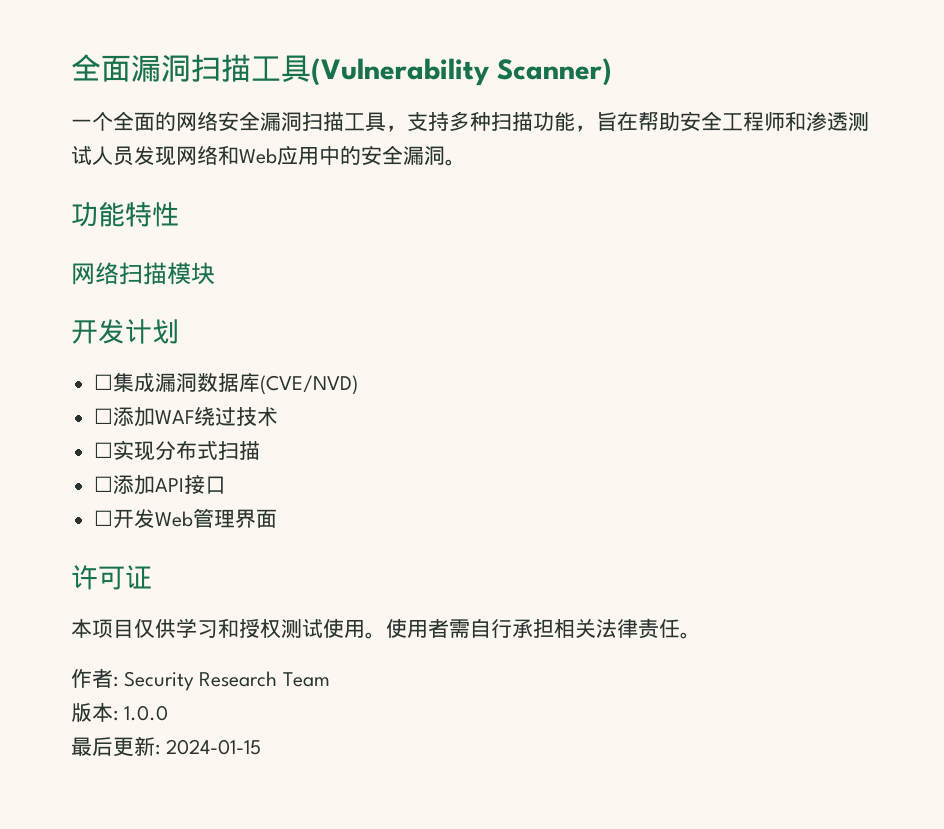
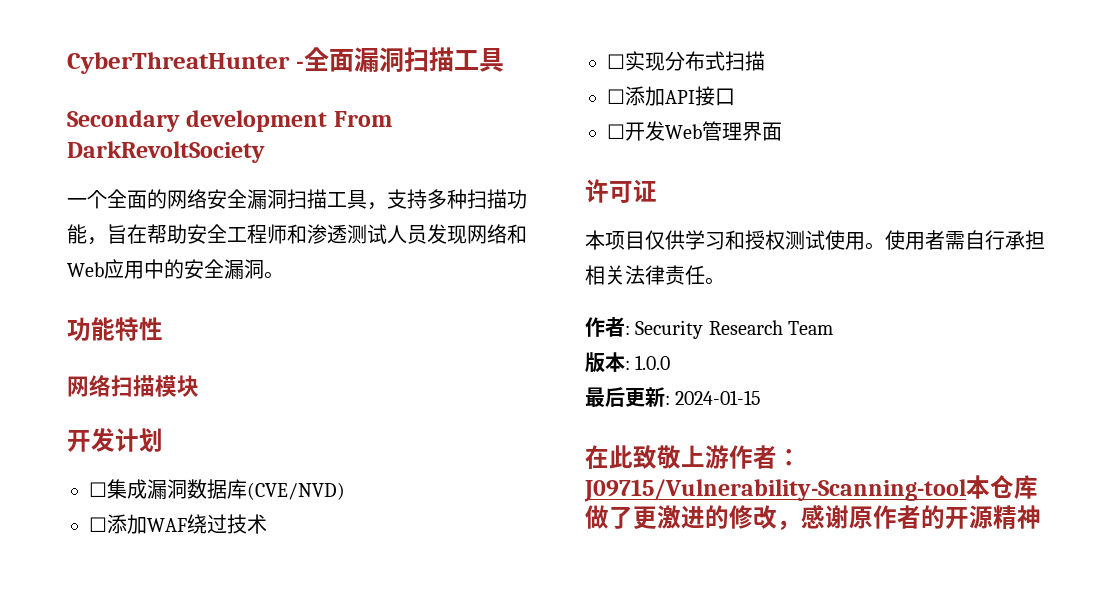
(71, 67) none -> [67,52,304,74] CyberThreatHunter -
[311,58,612,86] (Vulnerability Scanner) -> [67,110,392,132] [67,141,265,163] // Secondary development From DarkRevoltSociety
(261, 747) none -> [585,445,801,469] [584,475,1038,502] [585,505,1041,530] // 在此致敬上游作者：J09715/Vulnerability-Scanning-tool本仓库做了更激进的修改，感谢原作者的开源精神

